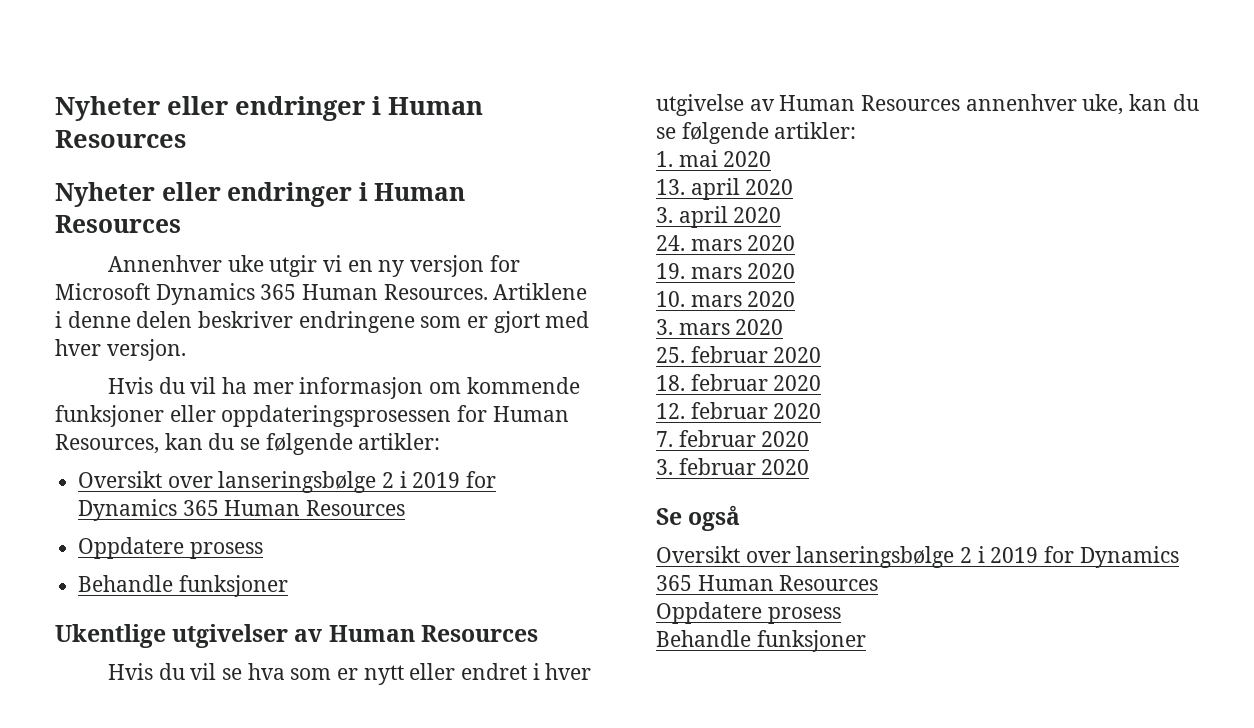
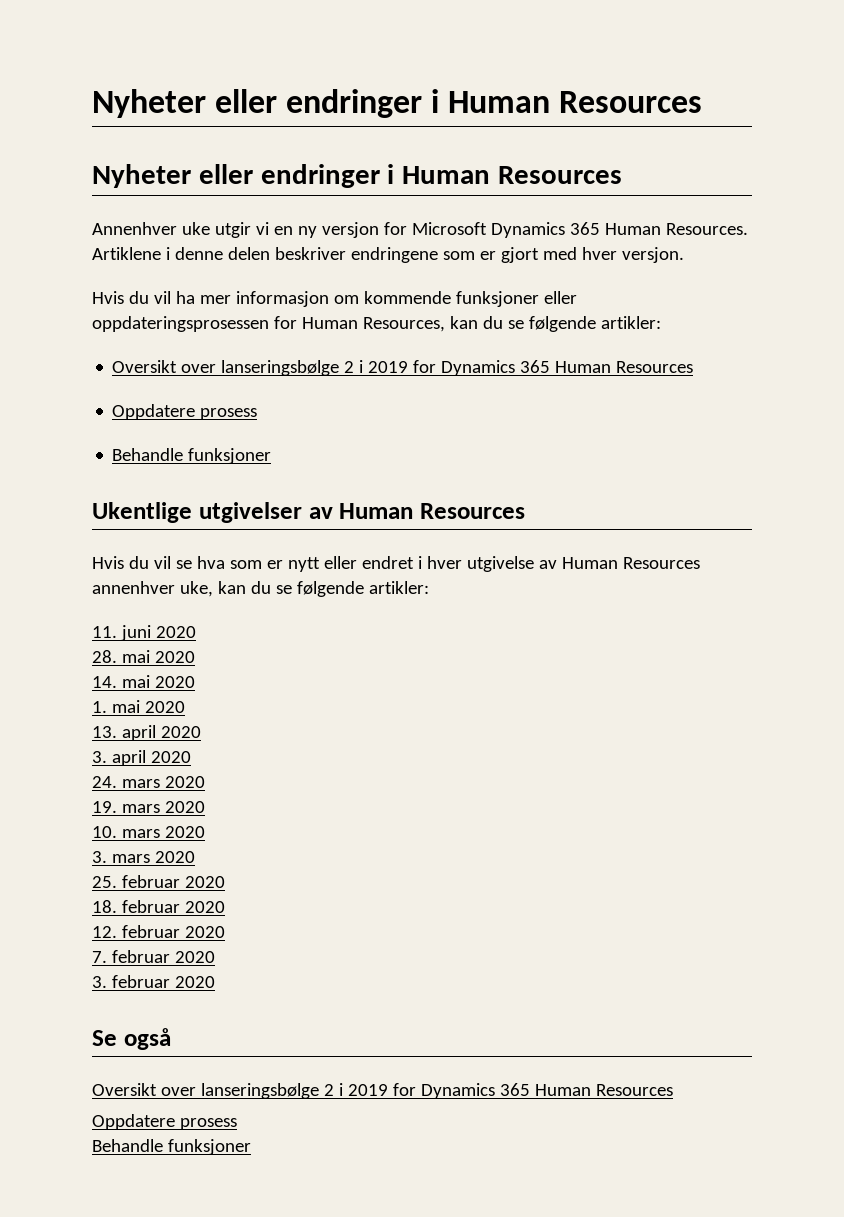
(857, 130) none -> [92,625,196,641] [92,650,195,663] [92,675,195,688] // 11. juni 2020 // 28. mai 2020 // 14. mai 2020

